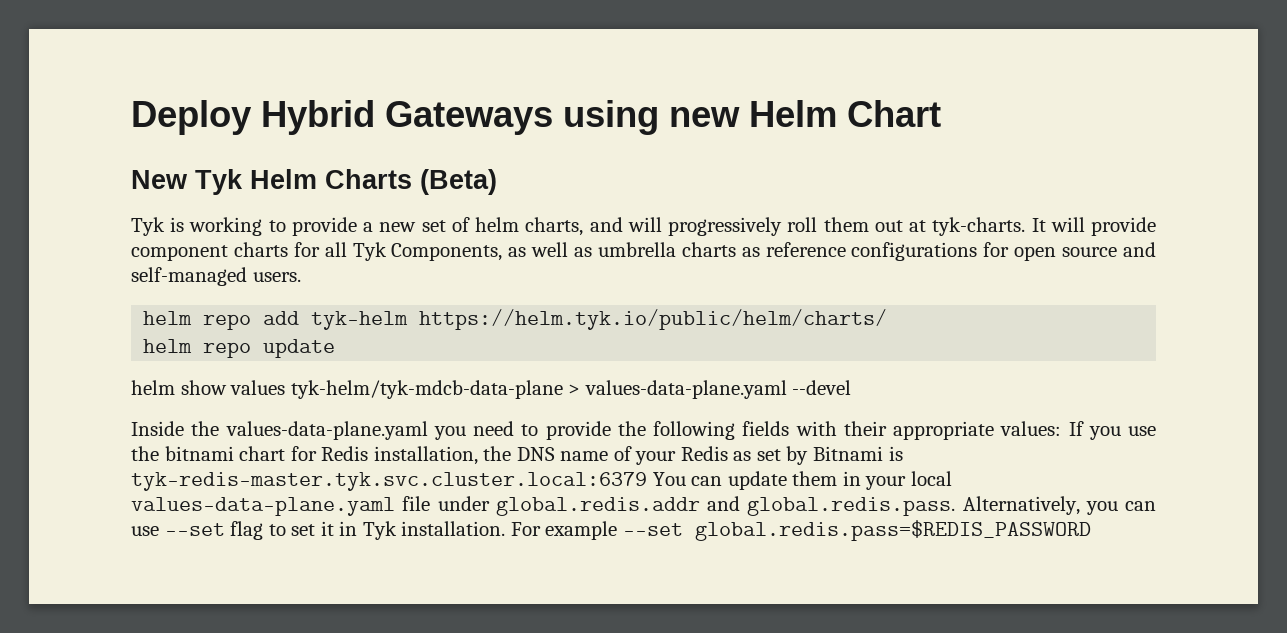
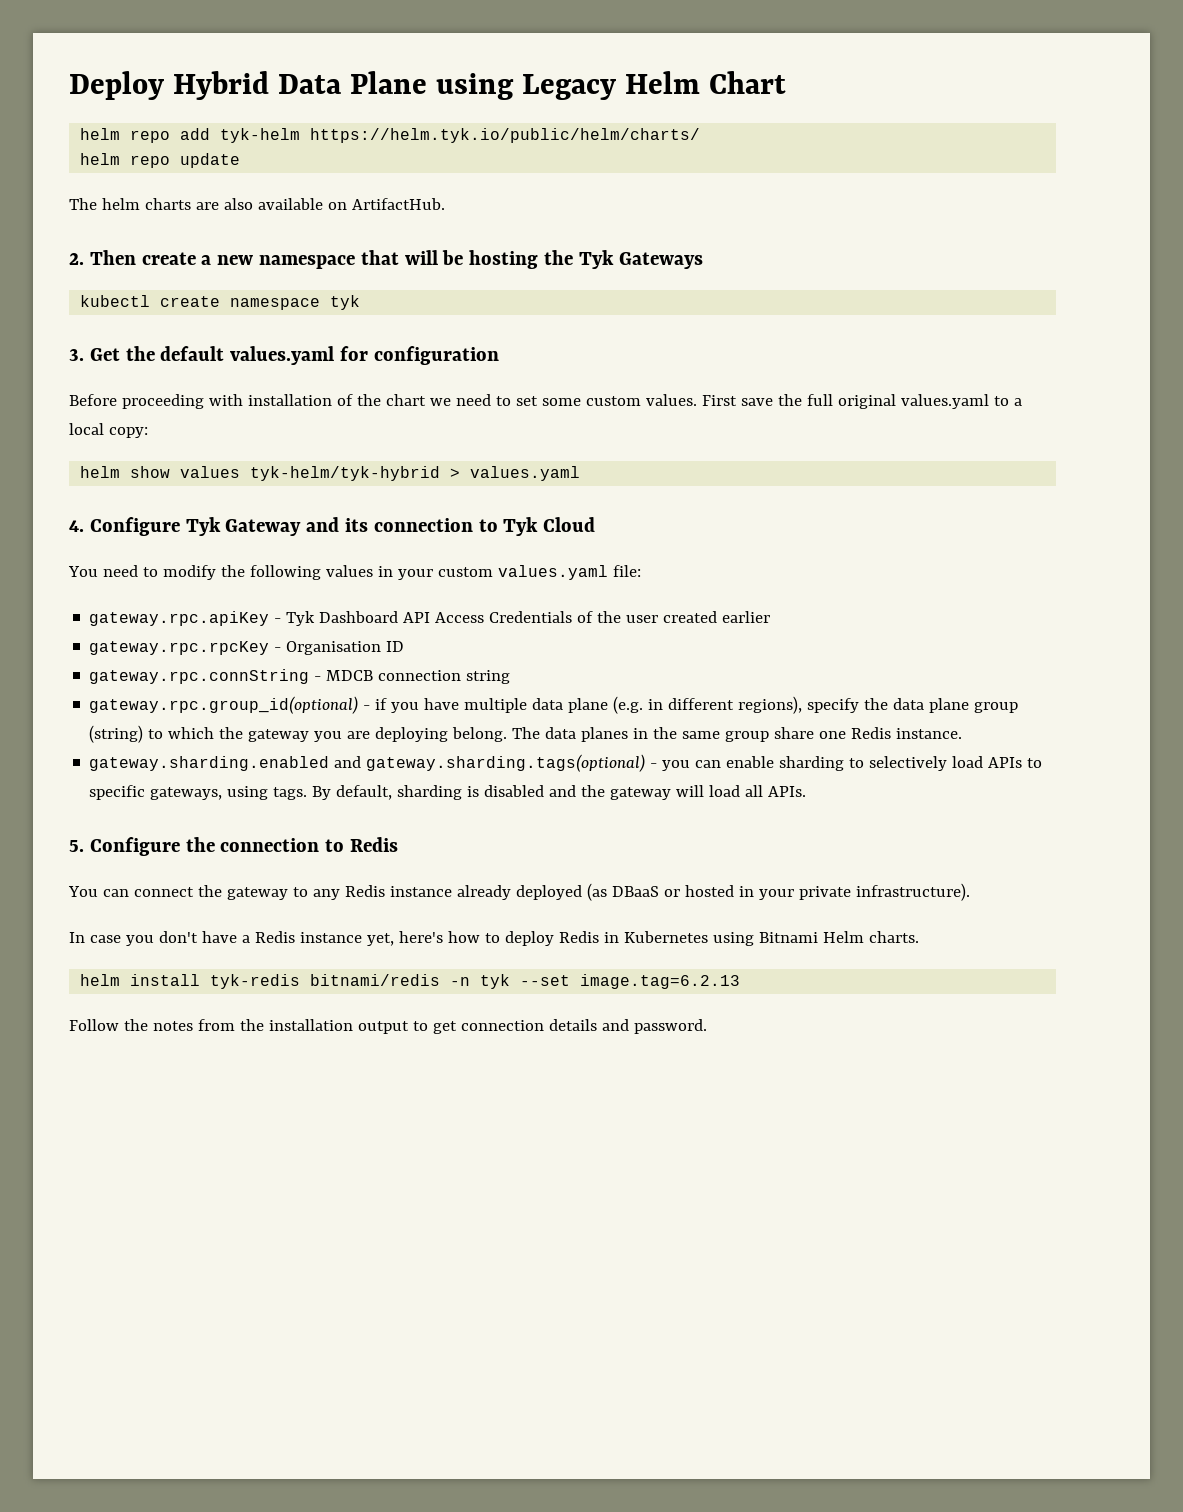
[385,100,941,135] [131,169,497,195] [131,217,1157,236] [131,242,1156,261] [131,267,301,286] Gateways using new Helm Chart // New Tyk Helm Charts (Beta) // Tyk is working to provide a new set of helm charts, and will progressively roll them out at tyk-charts. It will provide component charts for all Tyk Components, as well as umbrella charts as reference configurations for open source and self-managed users. -> [278,71,787,100] Data Plane using Legacy Helm Chart
[131,380,852,399] [131,421,611,440] helm show values tyk-helm/tyk-mdcb-data-plane > values-data-plane.yaml --devel // Inside the values-data-plane.yaml you need to provide -> [69,198,445,210] [69,250,703,269] [80,295,361,310] [69,346,499,365] [69,394,1022,409] [69,423,148,438] [80,466,581,481] [69,517,596,536] [68,565,216,580] The helm charts are also available on ArtifactHub. // 2. Then create a new namespace that will be hosting the Tyk Gateways // kubectl create namespace tyk // 3. Get the default values.yaml for configuration // Before proceeding with installation of the chart we need to set some custom values. First save the full original values.yaml to a local copy: // helm show values tyk-helm/tyk-hybrid > values.yaml // 4. Configure Tyk Gateway and its connection to Tyk Cloud // You need to modify
[742,421,1156,440] [131,446,903,465] [131,471,952,491] [131,496,1156,516] [131,520,1091,541] fields with their appropriate values: If you use the bitnami chart for Redis installation, the DNS name of your Redis as set by Bitnami is tyk-redis-master.tyk.svc.cluster.local:6379 You can update them in your local values-data-plane.yaml file under global.redis.addr and global.redis.pass. Alternatively, you can use --set flag to set it in Tyk installation. For example --set global.redis.pass=$REDIS_PASSWORD -> [325,565,641,580] [89,611,771,626] [89,641,405,655] [89,669,511,684] [89,696,1019,714] [89,725,963,743] [89,754,1043,772] [89,785,807,800] [69,837,399,856] [68,883,970,901] [69,931,919,946] [80,974,741,989] [69,1019,707,1034] values in your custom values.yaml file: // gateway.rpc.apiKey - Tyk Dashboard API Access Credentials of the user created earlier // gateway.rpc.rpcKey - Organisation ID // gateway.rpc.connString - MDCB connection string // gateway.rpc.group_id(optional) - if you have multiple data plane (e.g. in different regions), specify the data plane group (string) to which the gateway you are deploying belong. The data planes in the same group share one Redis instance. // gateway.sharding.enabled and gateway.sharding.tags(optional) - you can enable sharding to selectively load APIs to specific gateways, using tags. By default, sharding is disabled and the gateway will load all APIs. // 5. Configure the connection to Redis // You can connect the gateway to any Redis instance already deployed (as DBaaS or hosted in your private infrastructure). // In case you don't have a Redis instance yet, here's how to deploy Redis in Kubernetes using Bitnami Helm charts. // helm install tyk-redis bitnami/redis -n tyk --set image.tag=6.2.13 // Follow the notes from the installation output to get connection details and password.

